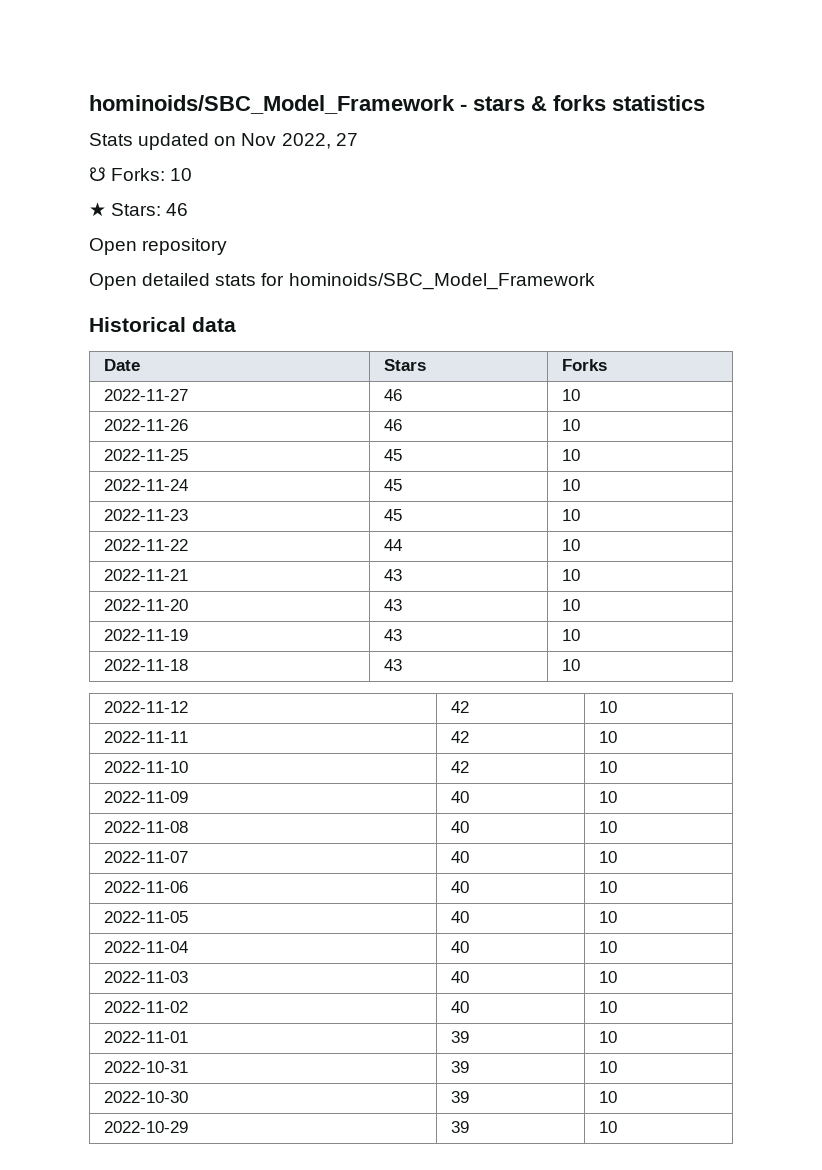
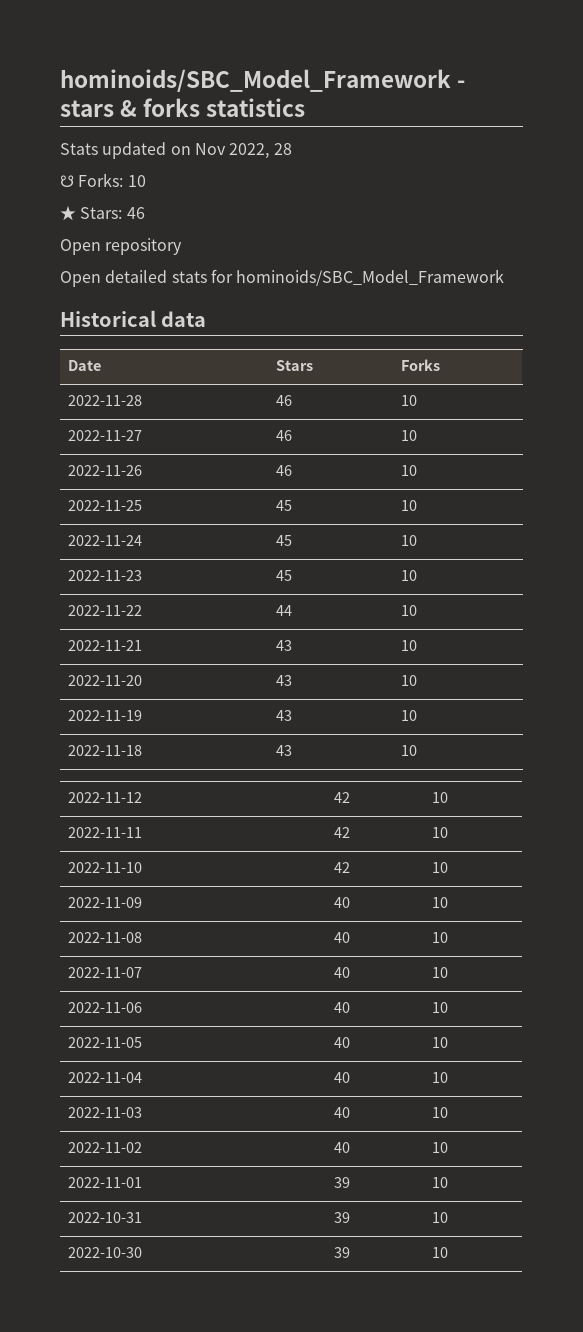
[335,133,358,146] 27 -> [273,143,292,155] 28
(607, 365) none -> [68,395,143,406] [276,395,293,406] [401,395,418,406] // 2022-11-28 | 46 | 10
[103,1121,188,1133] [450,1121,469,1133] [598,1121,617,1133] // 2022-10-29 | 39 | 10 -> (449, 1252) none

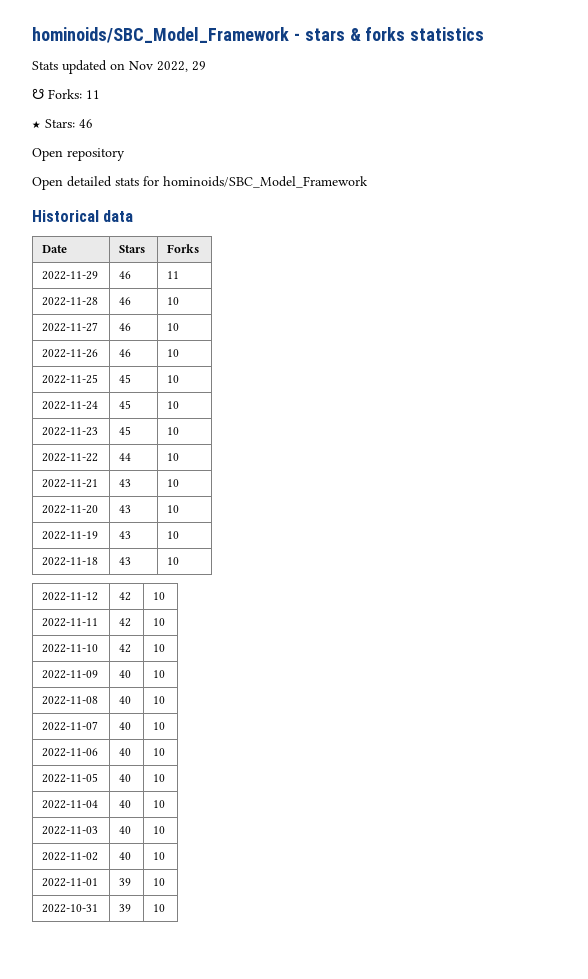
[273,143,292,155] 28 -> [192,61,206,71] 29
[127,175,146,187] 10 -> [86,90,100,99] 11
(441, 365) none -> [42,271,99,280] [119,271,132,279] [167,271,180,279] // 2022-11-29 | 46 | 11
[68,1247,143,1258] [334,1247,351,1258] [432,1247,449,1258] // 2022-10-30 | 39 | 10 -> (166, 908) none

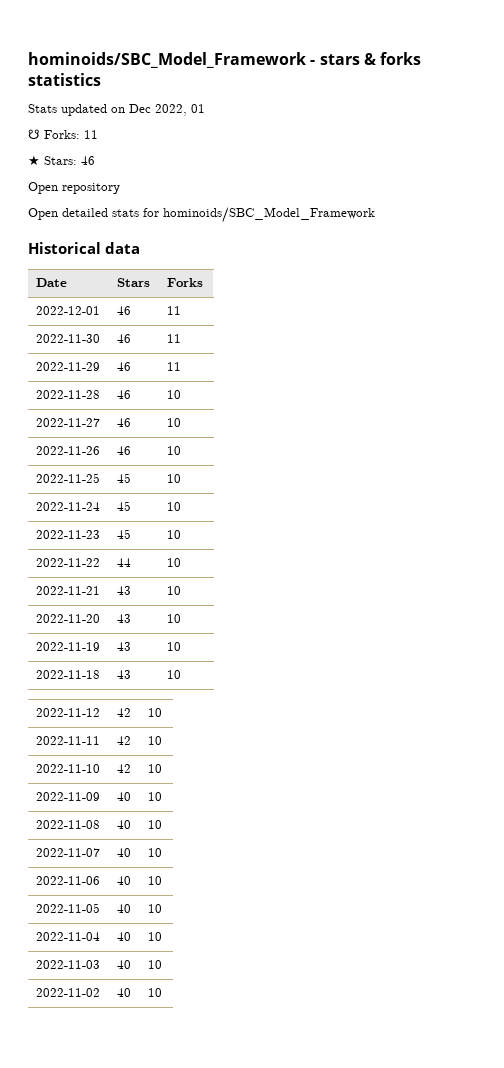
[129,61,206,72] Nov 2022, 29 -> [129,104,205,116] Dec 2022, 01
(200, 248) none -> [36,306,101,315] [117,306,132,315] [167,306,182,315] [36,334,101,343] [117,334,132,343] [167,334,182,343] // 2022-12-01 | 46 | 11 // 2022-11-30 | 46 | 11
[42,878,99,887] [119,878,132,886] [153,878,166,886] [42,904,99,913] [119,904,132,912] [153,904,166,912] // 2022-11-01 | 39 | 10 // 2022-10-31 | 39 | 10 -> (163, 992) none

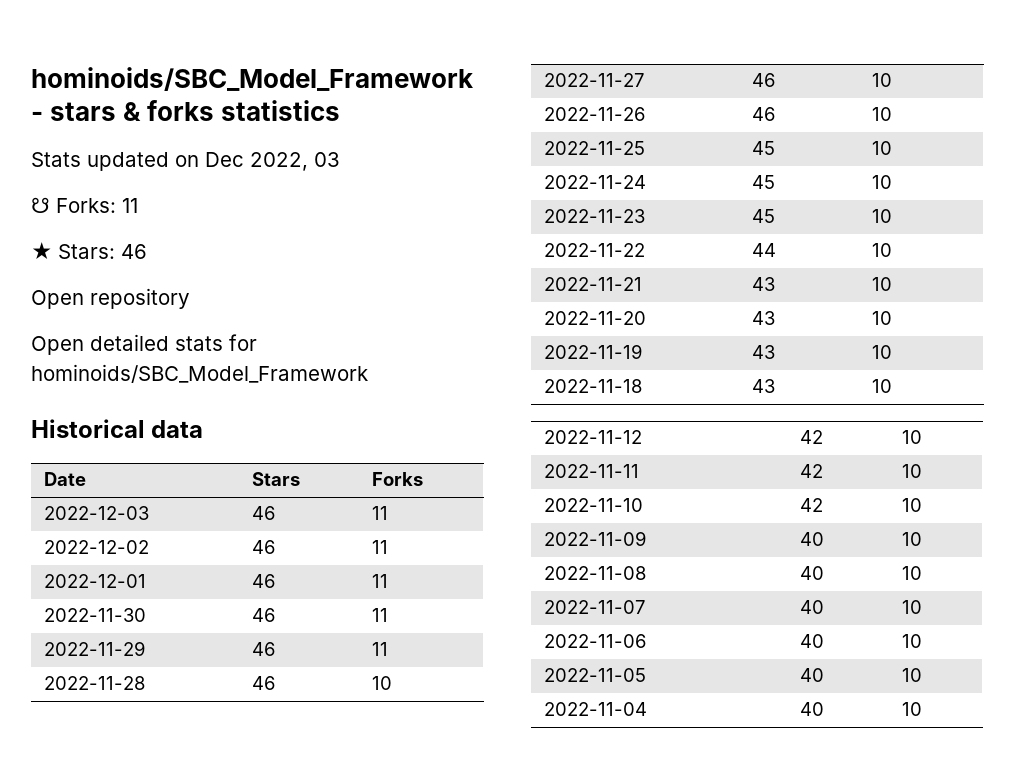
[191,104,205,113] 01 -> [314,152,340,167] 03
(204, 282) none -> [44,506,150,520] [252,506,276,520] [372,506,389,520] [44,540,150,554] [252,540,276,554] [372,540,389,554] // 2022-12-03 | 46 | 11 // 2022-12-02 | 46 | 11
[36,960,101,969] [117,960,132,969] [148,960,163,969] [36,988,101,997] [117,988,132,997] [148,988,163,997] // 2022-11-03 | 40 | 10 // 2022-11-02 | 40 | 10 -> (923, 709) none

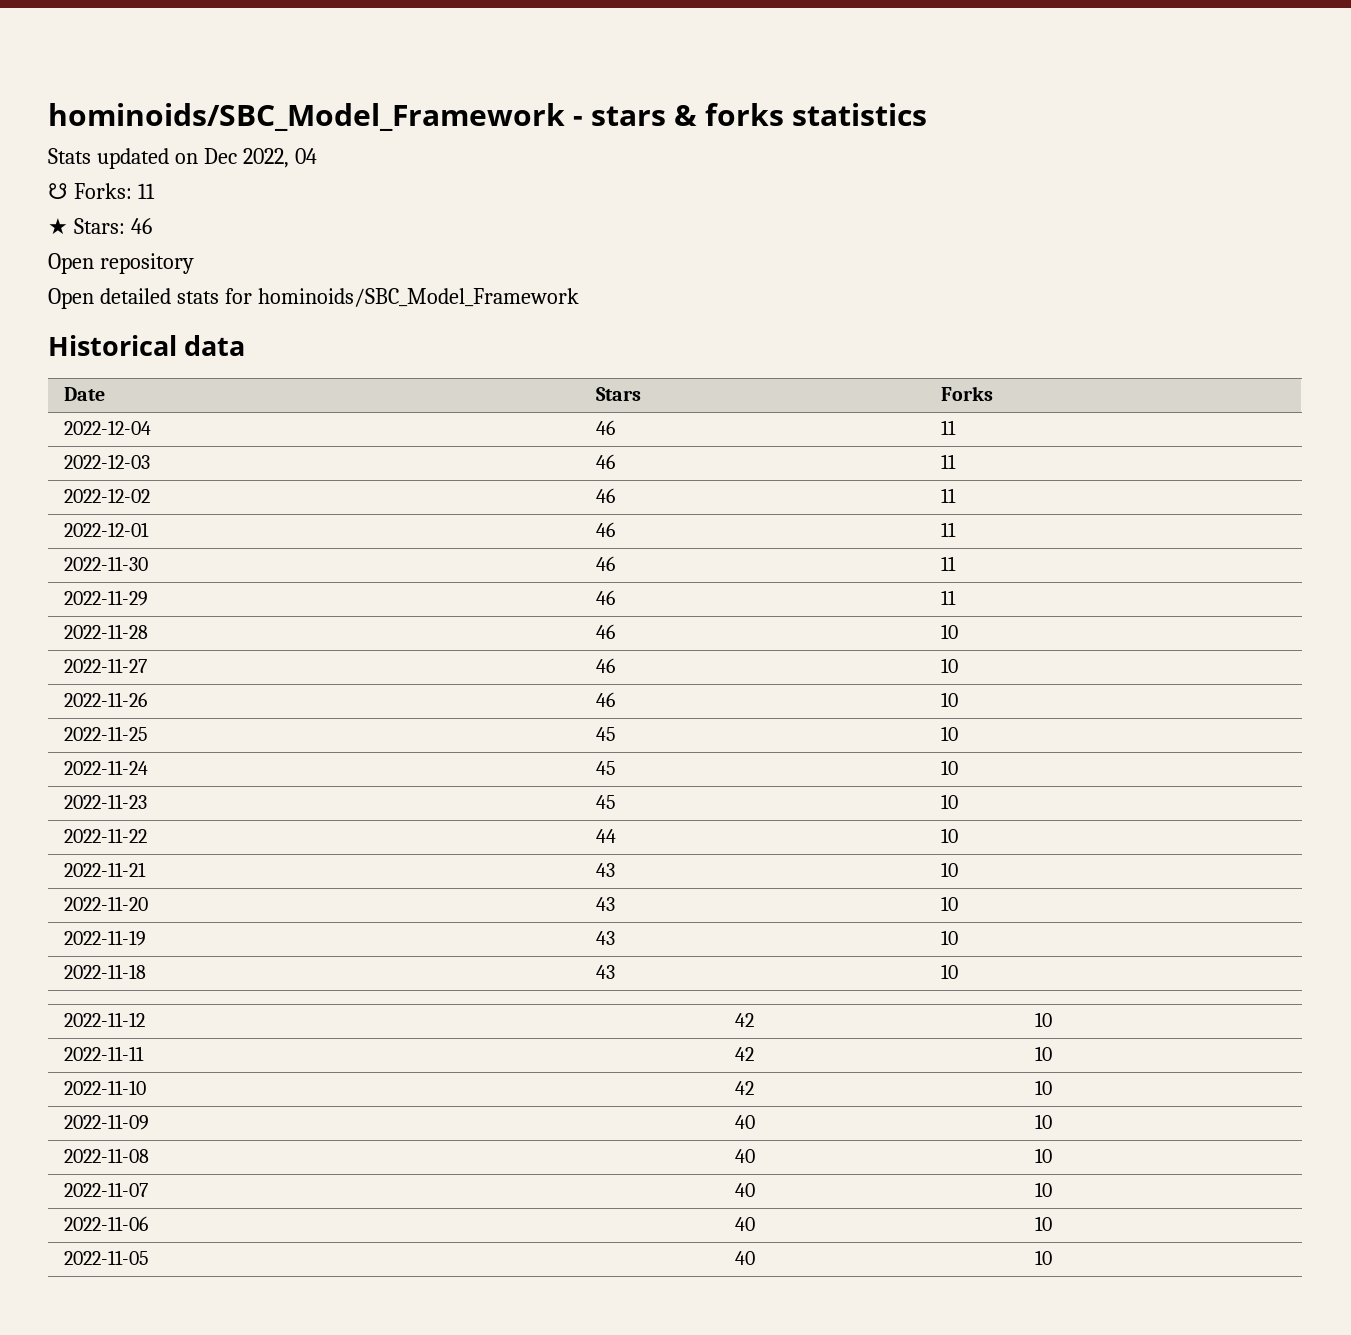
[314,152,340,167] 03 -> [294,148,317,164] 04
(424, 479) none -> [63,420,151,435] [595,420,615,435] [940,420,956,435] // 2022-12-04 | 46 | 11
[544,702,648,716] [800,702,825,716] [902,702,923,716] // 2022-11-04 | 40 | 10 -> (1052, 1257) none

